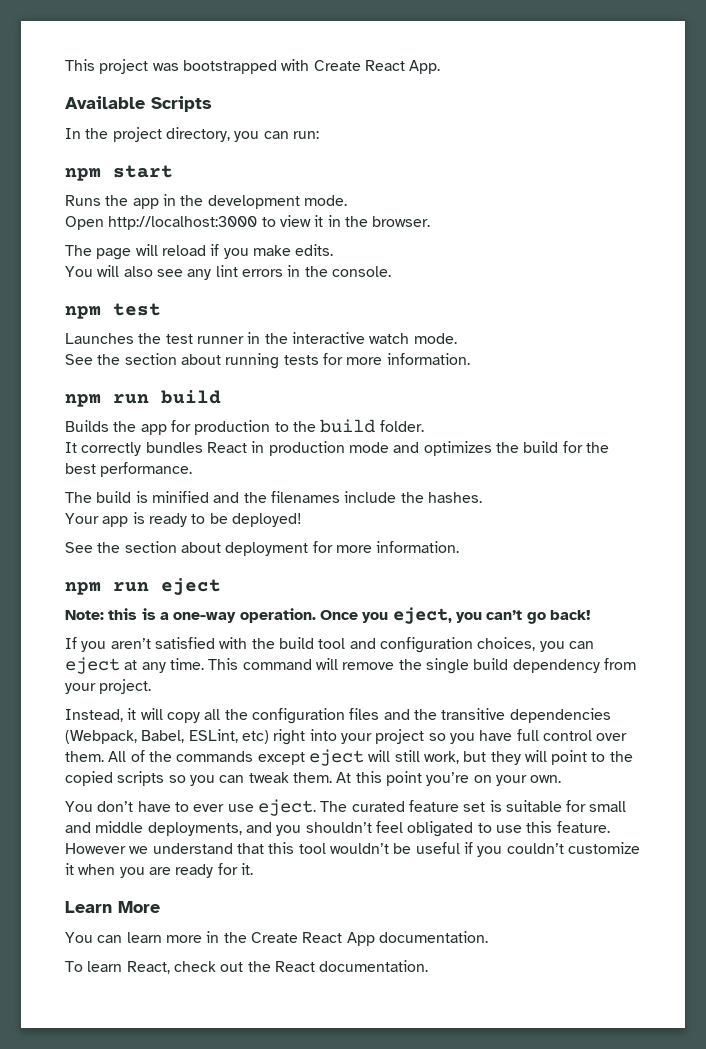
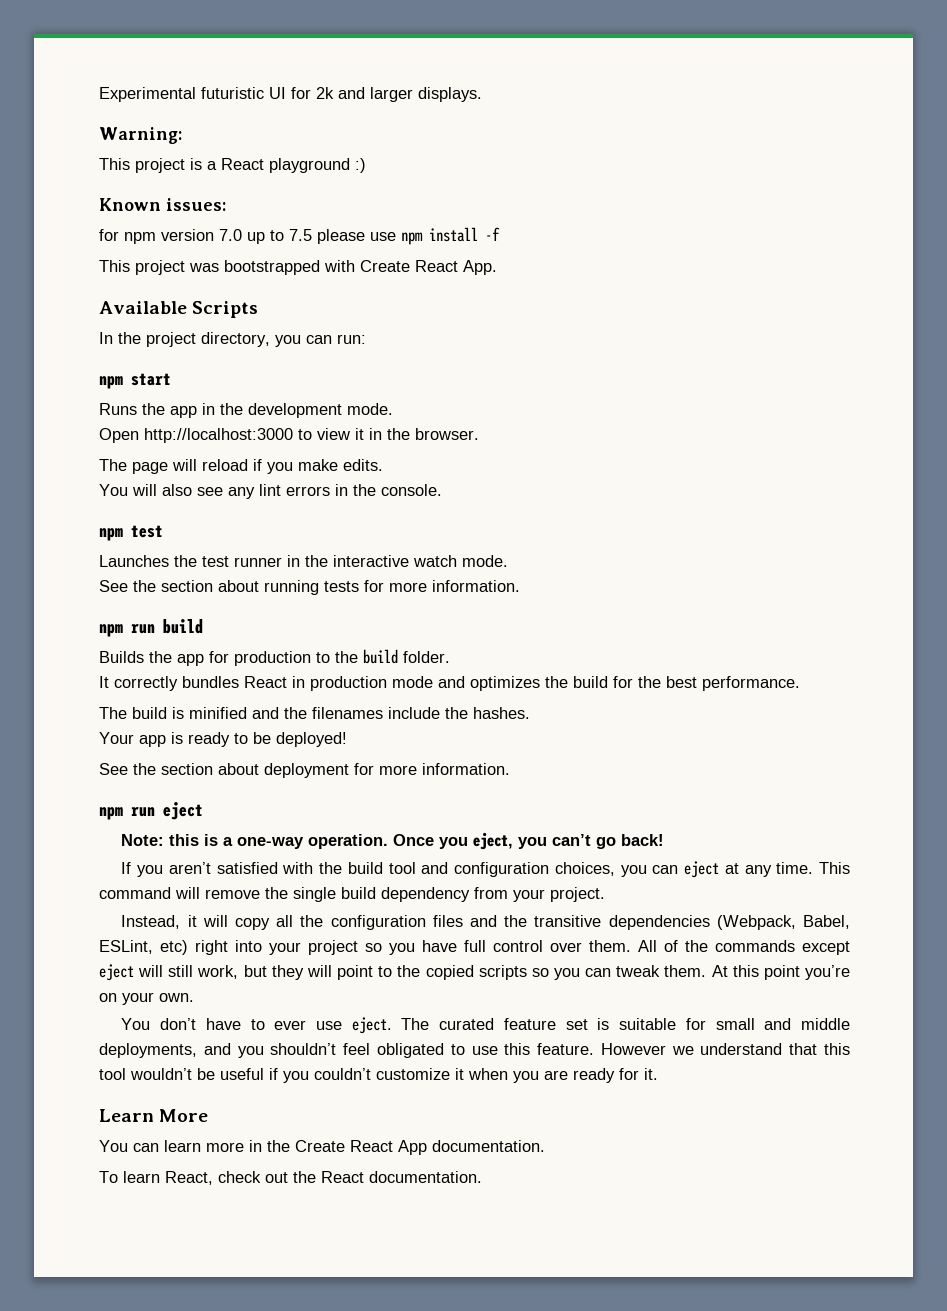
(65, 65) none -> [99,87,482,102] [99,127,182,144] [99,158,366,173] [99,198,226,211] [99,227,500,245] Experimental futuristic UI for 2k and larger displays. // Warning: // This project is a React playground :) // Known issues: // for npm version 7.0 up to 7.5 please use npm install -f //

